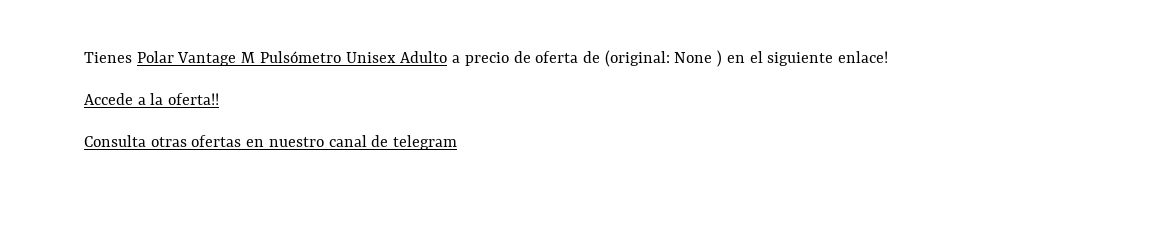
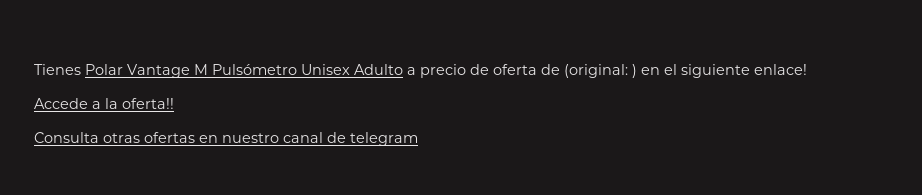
[604,50,713,67] (original: None -> [564,64,628,78] (original:

